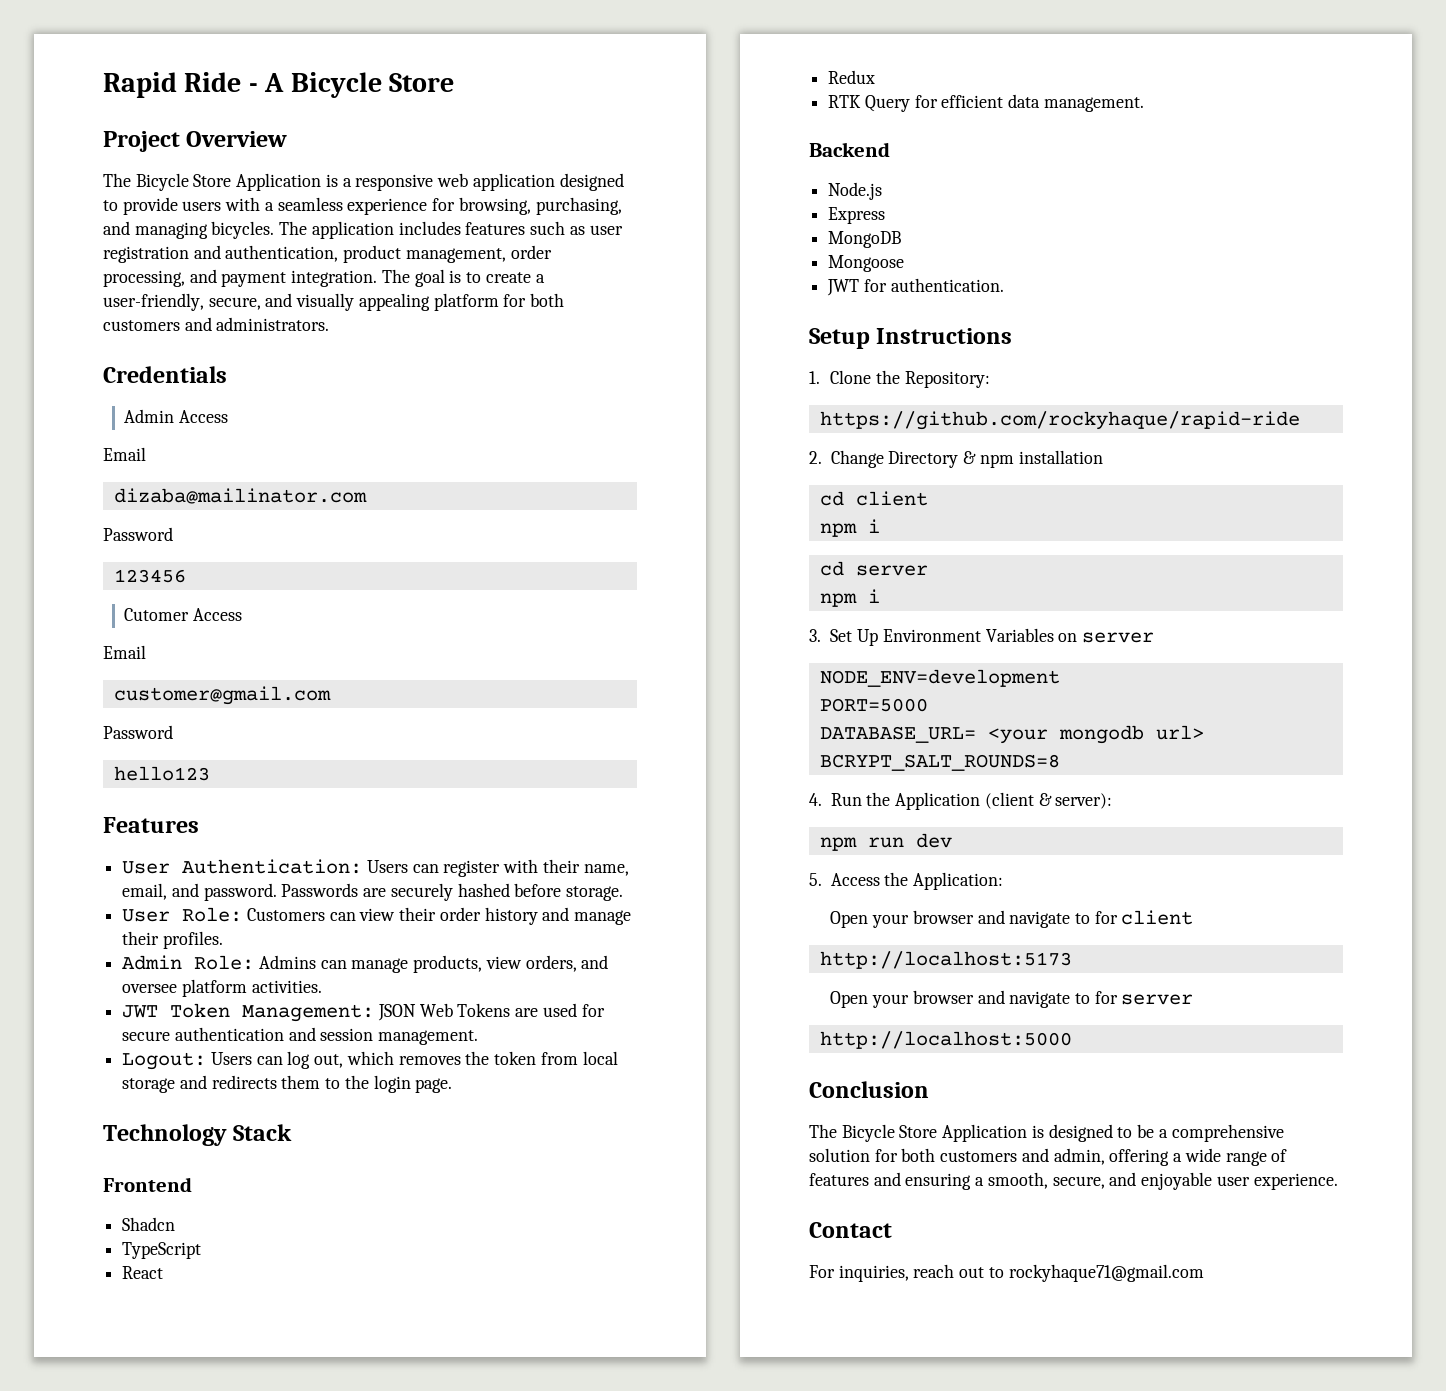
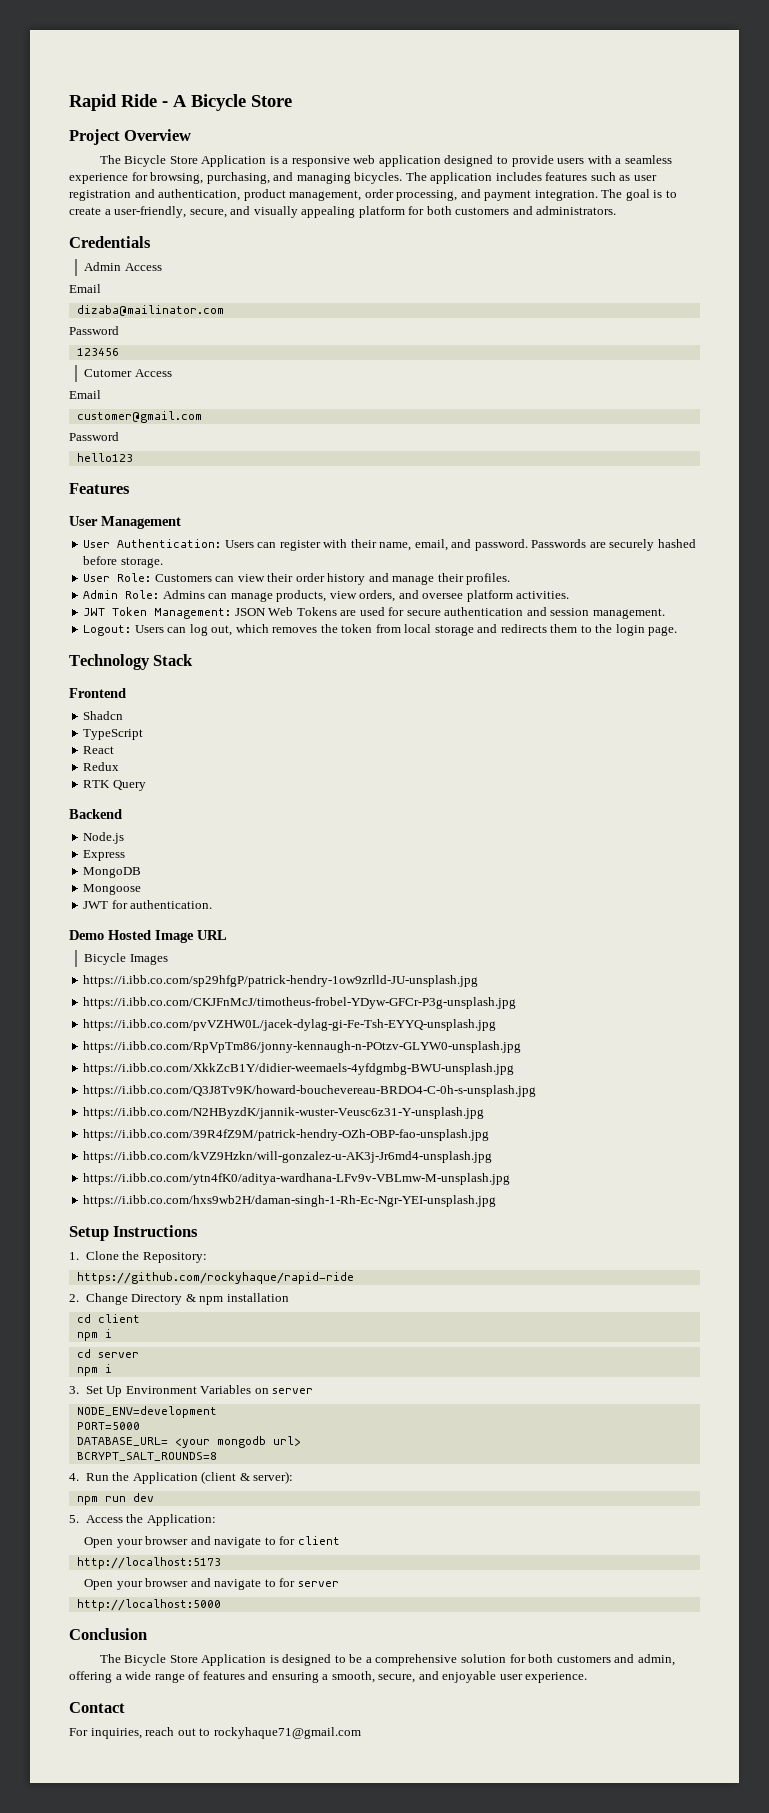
(199, 825) none -> [69,516,181,529] // User Management
[914,94,1144,112] for efficient data management. -> (146, 785) none
(1004, 285) none -> [69,930,227,943] [84,953,168,965] [83,975,479,987] [83,997,517,1009] [83,1019,497,1031] [83,1041,522,1053] [83,1063,515,1075] [83,1085,537,1097] [83,1107,485,1119] [83,1129,490,1141] [83,1151,493,1163] [83,1173,511,1185] [83,1195,497,1207] // Demo Hosted Image URL // Bicycle Images // https://i.ibb.co.com/sp29hfgP/patrick-hendry-1ow9zrlld-JU-unsplash.jpg // https://i.ibb.co.com/CKJFnMcJ/timotheus-frobel-YDyw-GFCr-P3g-unsplash.jpg // https://i.ibb.co.com/pvVZHW0L/jacek-dylag-gi-Fe-Tsh-EYYQ-unsplash.jpg // https://i.ibb.co.com/RpVpTm86/jonny-kennaugh-n-POtzv-GLYW0-unsplash.jpg // https://i.ibb.co.com/XkkZcB1Y/didier-weemaels-4yfdgmbg-BWU-unsplash.jpg // https://i.ibb.co.com/Q3J8Tv9K/howard-bouchevereau-BRDO4-C-0h-s-unsplash.jpg // https://i.ibb.co.com/N2HByzdK/jannik-wuster-Veusc6z31-Y-unsplash.jpg // https://i.ibb.co.com/39R4fZ9M/patrick-hendry-OZh-OBP-fao-unsplash.jpg // https://i.ibb.co.com/kVZ9Hzkn/will-gonzalez-u-AK3j-Jr6md4-unsplash.jpg // https://i.ibb.co.com/ytn4fK0/aditya-wardhana-LFv9v-VBLmw-M-unsplash.jpg // https://i.ibb.co.com/hxs9wb2H/daman-singh-1-Rh-Ec-Ngr-YEI-unsplash.jpg

